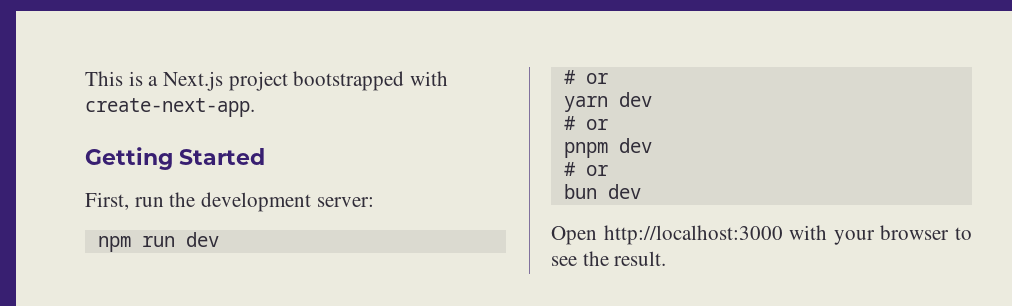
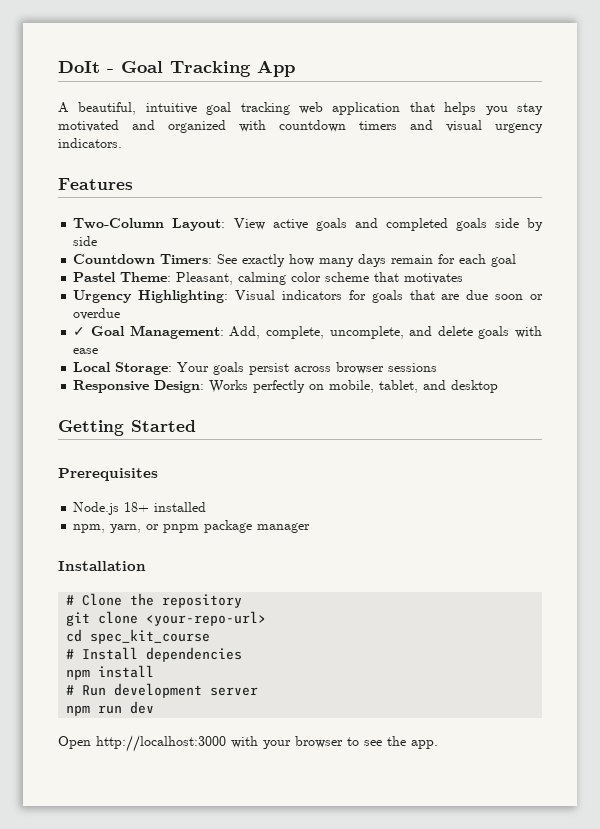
[85,71,449,91] [85,98,255,117] [85,147,265,170] [85,192,374,212] [97,232,219,252] [563,70,608,84] [563,92,652,112] [563,116,608,130] [563,138,652,158] [563,162,608,176] [563,184,597,199] This is a Next.js project bootstrapped with create-next-app. // Getting Started // First, run the development server: // npm run dev // # or // yarn dev // # or // pnpm dev // # or // bun -> [58,60,295,77] [58,102,543,115] [58,120,543,133] [58,138,122,148] [58,178,133,190] [73,218,543,231] [73,236,98,246] [73,254,517,267] [73,272,464,285] [73,290,544,303] [73,308,121,320] [73,325,542,339] [73,348,99,354] [73,362,438,375] [73,380,499,393] [58,420,196,436] [58,468,158,481] [73,502,207,515] [73,520,311,533] [58,561,146,571] [66,593,243,608] [66,611,267,626] [66,629,211,644] [66,647,243,662] [66,665,155,680] [66,683,259,698] [66,705,123,716] DoIt - Goal Tracking App // A beautiful, intuitive goal tracking web application that helps you stay motivated and organized with countdown timers and visual urgency indicators. // Features // Two-Column Layout: View active goals and completed goals side by side // Countdown Timers: See exactly how many days remain for each goal // Pastel Theme: Pleasant, calming color scheme that motivates // Urgency Highlighting: Visual indicators for goals that are due soon or overdue // ✓ Goal Management: Add, complete, uncomplete, and delete goals with ease // Local Storage: Your goals persist across browser sessions // Responsive Design: Works perfectly on mobile, tablet, and desktop // Getting Started // Prerequisites // Node.js 18+ installed // npm, yarn, or pnpm package manager // Installation // # Clone the repository // git clone <your-repo-url> // cd spec_kit_course // # Install dependencies // npm install // # Run development server // npm run
[614,251,667,266] result. -> [411,740,438,749] app.

